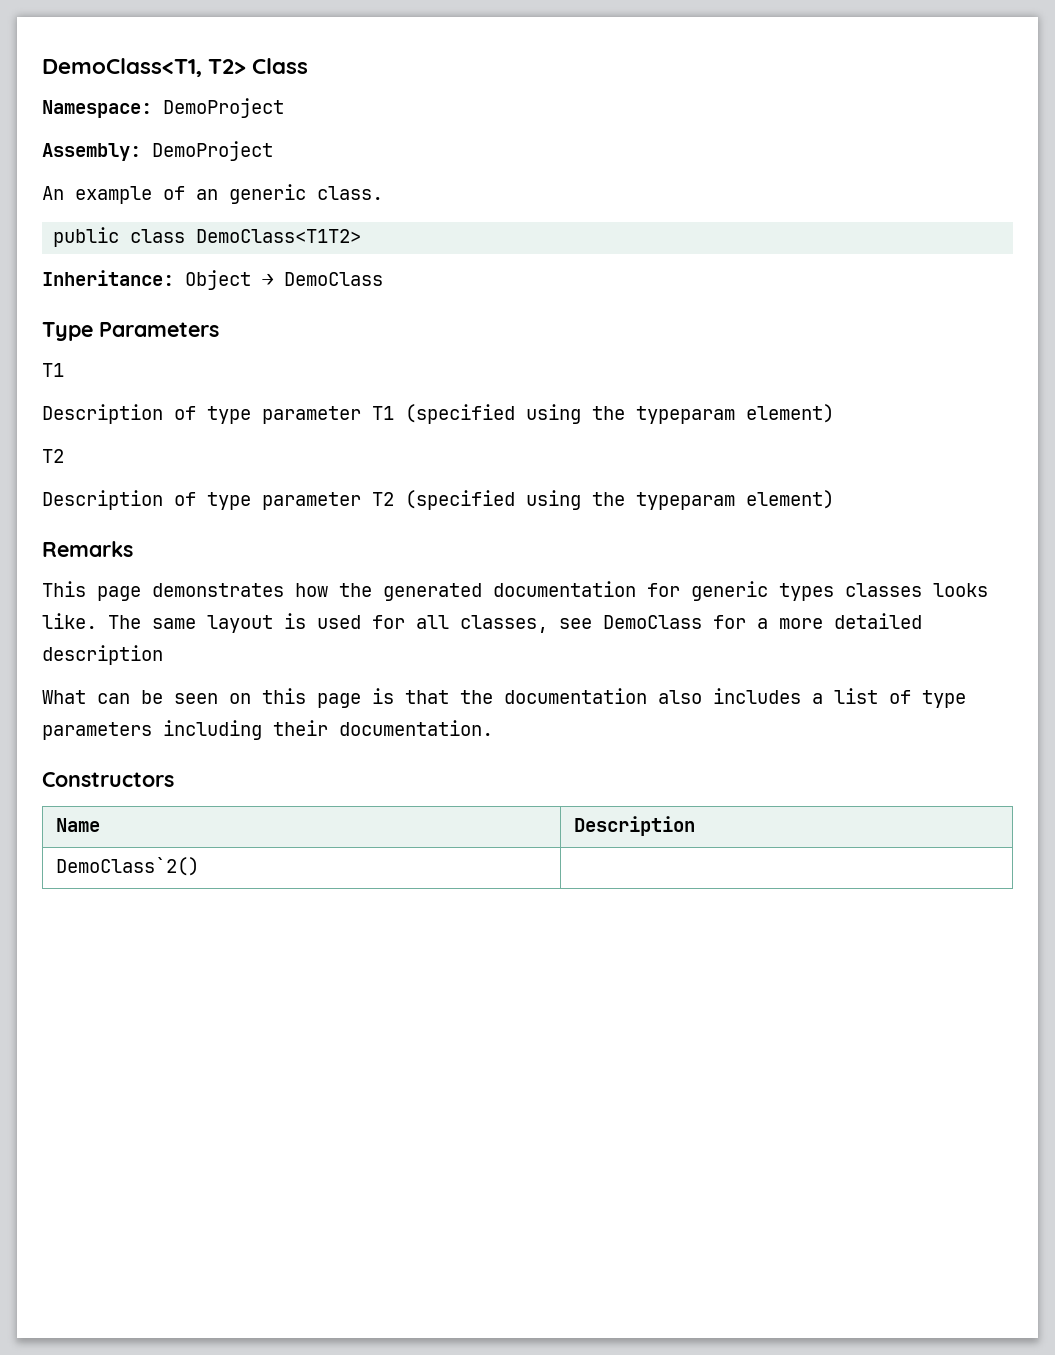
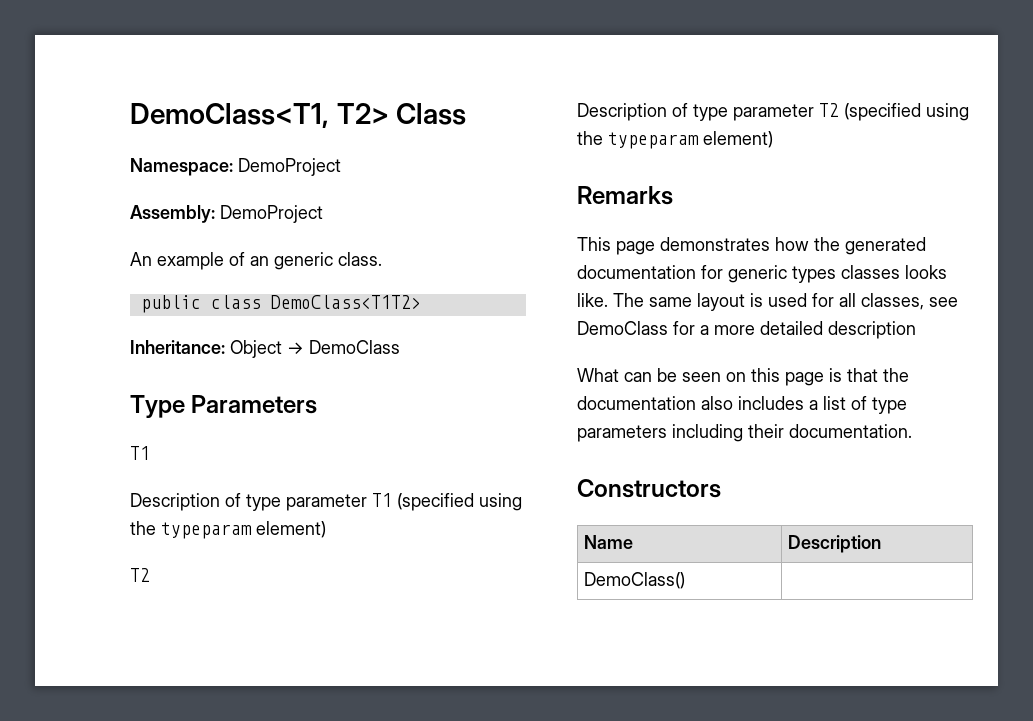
[56,857,200,876] DemoClass`2() -> [584,572,686,589] DemoClass()

